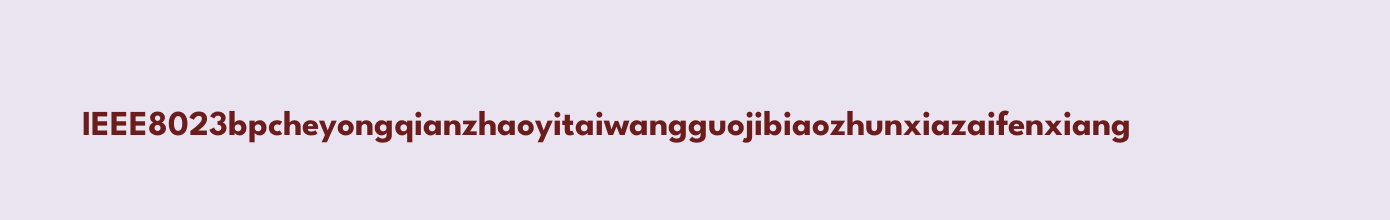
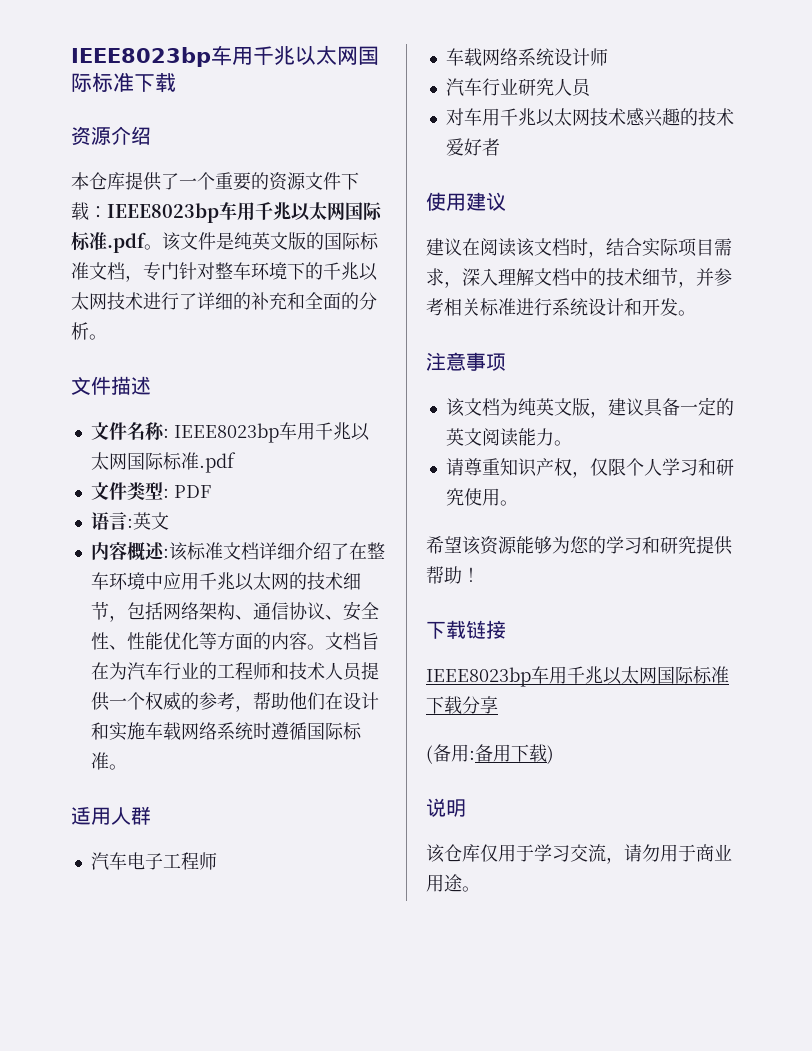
[82,110,1131,143] IEEE8023bpcheyongqianzhaoyitaiwangguojibiaozhunxiazaifenxiang -> [71,45,379,67] [71,72,176,93] [71,126,151,146] [71,172,359,191] [71,202,382,223] [71,232,379,253] [71,262,378,282] [71,292,377,310] [71,322,107,340] [71,376,151,395] [90,422,370,443] [90,452,236,473] [90,482,211,500] [90,512,169,530] [90,542,385,561] [90,572,361,591] [90,601,379,622] [90,632,379,650] [90,662,379,681] [90,692,379,712] [90,722,362,741] [90,752,127,770] [71,806,151,825] [90,852,217,870] [445,48,608,66] [445,78,592,97] [445,108,734,127] [445,138,500,156] [426,192,506,211] [426,238,732,258] [426,268,732,288] [426,298,696,316] [426,352,506,371] [445,397,734,418] [445,428,572,447] [445,458,734,478] [445,488,518,506] [426,536,733,555] [426,566,480,584] [426,620,506,639] [426,666,729,687] [426,696,498,714] [426,744,554,764] [426,798,466,817] [426,844,732,864] [426,874,480,892] IEEE8023bp车用千兆以太网国际标准下载 // 资源介绍 // 本仓库提供了一个重要的资源文件下载：IEEE8023bp车用千兆以太网国际标准.pdf。该文件是纯英文版的国际标准文档，专门针对整车环境下的千兆以太网技术进行了详细的补充和全面的分析。 // 文件描述 // 文件名称: IEEE8023bp车用千兆以太网国际标准.pdf // 文件类型: PDF // 语言:英文 // 内容概述:该标准文档详细介绍了在整车环境中应用千兆以太网的技术细节，包括网络架构、通信协议、安全性、性能优化等方面的内容。文档旨在为汽车行业的工程师和技术人员提供一个权威的参考，帮助他们在设计和实施车载网络系统时遵循国际标准。 // 适用人群 // 汽车电子工程师 // 车载网络系统设计师 // 汽车行业研究人员 // 对车用千兆以太网技术感兴趣的技术爱好者 // 使用建议 // 建议在阅读该文档时，结合实际项目需求，深入理解文档中的技术细节，并参考相关标准进行系统设计和开发。 // 注意事项 // 该文档为纯英文版，建议具备一定的英文阅读能力。 // 请尊重知识产权，仅限个人学习和研究使用。 // 希望该资源能够为您的学习和研究提供帮助！ // 下载链接 // IEEE8023bp车用千兆以太网国际标准下载分享 // (备用:备用下载) // 说明 // 该仓库仅用于学习交流，请勿用于商业用途。

